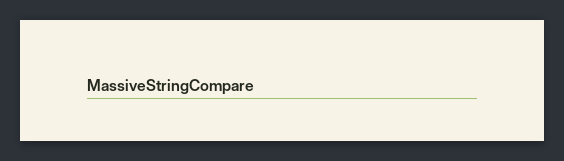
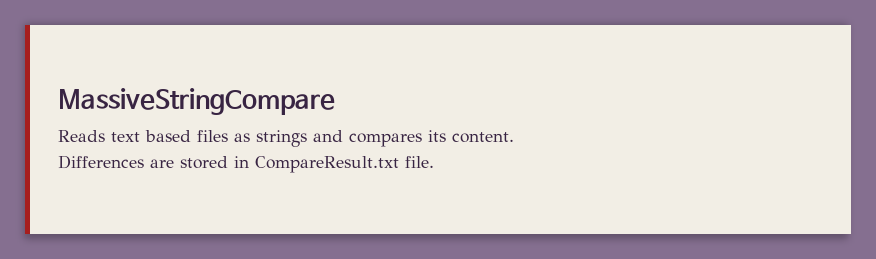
(254, 87) none -> [58,130,514,147] [58,155,434,173] // Reads text based files as strings and compares its content. // Differences are stored in CompareResult.txt file.

